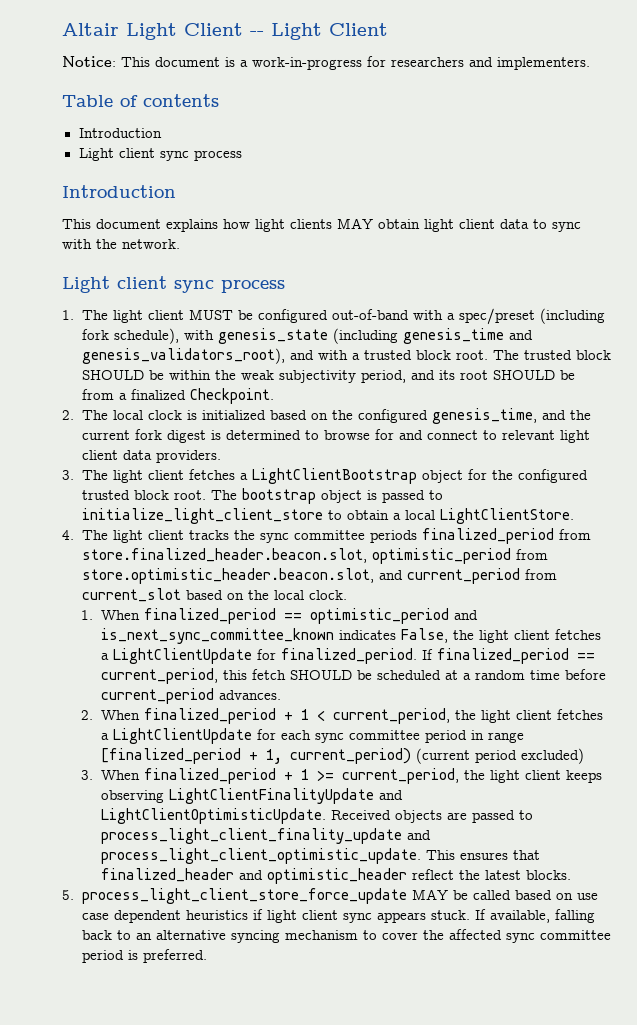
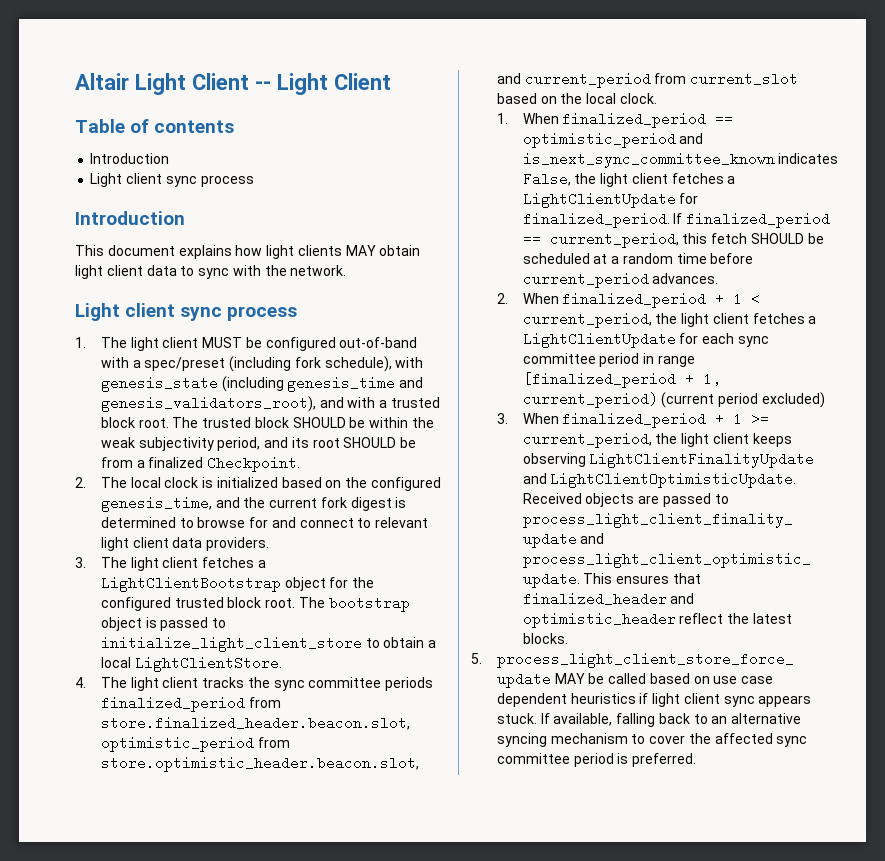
[62,56,590,70] // Notice: This document is a work-in-progress for researchers and implementers. -> (391, 81) none

